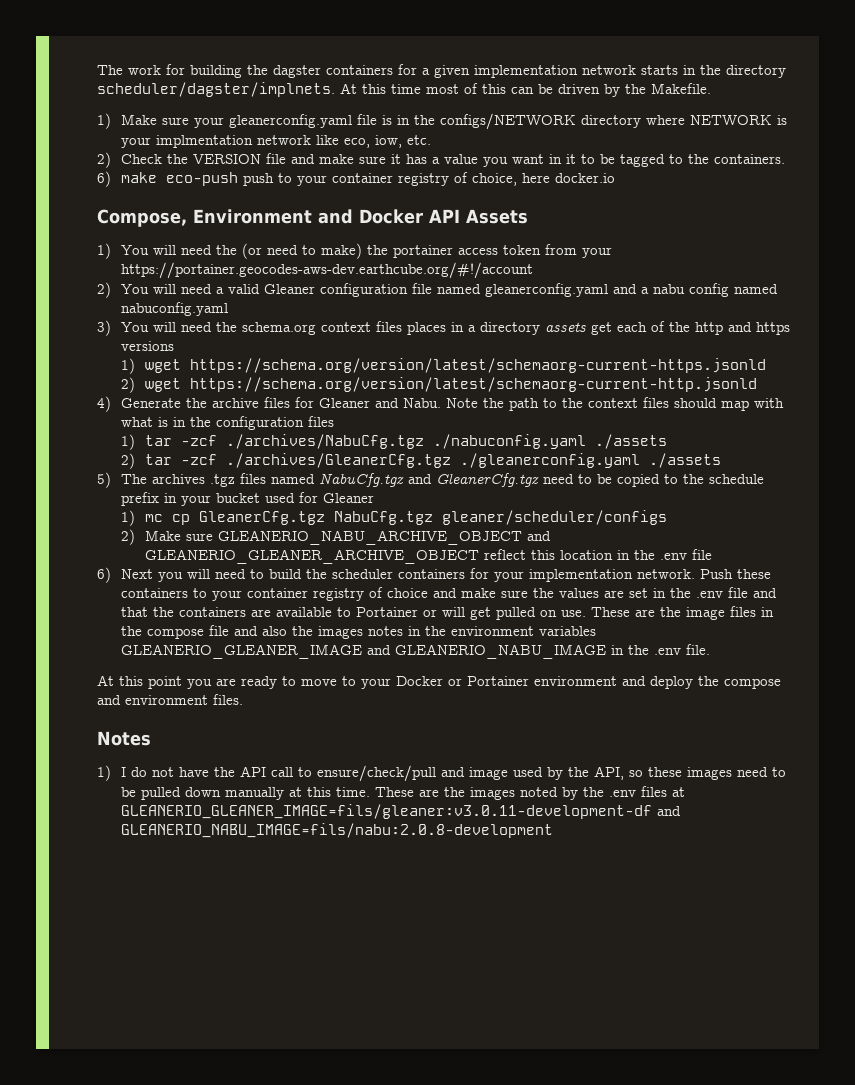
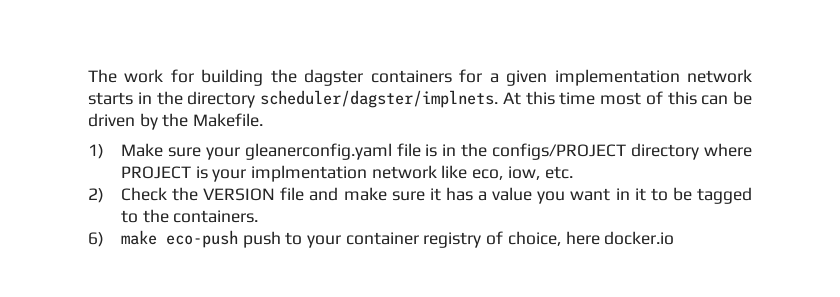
[440,113,577,130] configs/NETWORK -> [492,143,627,160] configs/PROJECT
[690,115,773,125] NETWORK -> [120,166,191,179] PROJECT
[97,209,528,227] [97,243,613,259] [121,262,534,279] [97,282,779,298] [121,302,229,316] [97,320,791,336] [121,341,175,351] [121,358,767,374] [121,377,758,393] [97,396,785,412] [121,416,335,430] [121,434,668,450] [121,453,722,469] [97,472,765,488] [121,492,375,506] [121,510,668,526] [121,529,552,545] [145,549,713,564] [97,567,772,583] [121,587,778,601] [121,606,775,620] [121,625,597,639] [121,644,711,659] [97,675,781,689] [97,694,243,705] [97,731,151,746] [97,765,787,782] [121,786,686,800] [121,804,682,819] [121,823,554,838] // Compose, Environment and Docker API Assets // 1) You will need the (or need to make) the portainer access token from your https://portainer.geocodes-aws-dev.earthcube.org/#!/account // 2) You will need a valid Gleaner configuration file named gleanerconfig.yaml and a nabu config named nabuconfig.yaml // 3) You will need the schema.org context files places in a directory assets get each of the http and https versions // 1) wget https://schema.org/version/latest/schemaorg-current-https.jsonld // 2) wget https://schema.org/version/latest/schemaorg-current-http.jsonld // 4) Generate the archive files for Gleaner and Nabu. Note the path to the context files should map with what is in the configuration files // 1) tar -zcf ./archives/NabuCfg.tgz ./nabuconfig.yaml ./assets // 2) tar -zcf ./archives/GleanerCfg.tgz ./gleanerconfig.yaml ./assets // 5) The archives .tgz files named NabuCfg.tgz and GleanerCfg.tgz need to be copied to the schedule prefix in your bucket used for Gleaner // 1) mc cp GleanerCfg.tgz NabuCfg.tgz gleaner/scheduler/configs // 2) Make sure GLEANERIO_NABU_ARCHIVE_OBJECT and GLEANERIO_GLEANER_ARCHIVE_OBJECT reflect this location in the .env file // 6) Next you will need to build the scheduler containers for your implementation network. Push these containers to your container registry of choice and make sure the values are set in the .env file and that the containers are available to Portainer or will get pulled on use. These are the image files in the compose file and also the images notes in the environment variables GLEANERIO_GLEANER_IMAGE and GLEANERIO_NABU_IMAGE in the .env file. // At this point you are ready to move to your Docker or Portainer environment and deploy the compose and environment files. // Notes // 1) I do not have the API call to ensure/check/pull and image used by the API, so these images need to be pulled down manually at this time. These are the images noted by the .env files at GLEANERIO_GLEANER_IMAGE=fils/gleaner:v3.0.11-development-df and GLEANERIO_NABU_IMAGE=fils/nabu:2.0.8-development -> (675, 238) none

